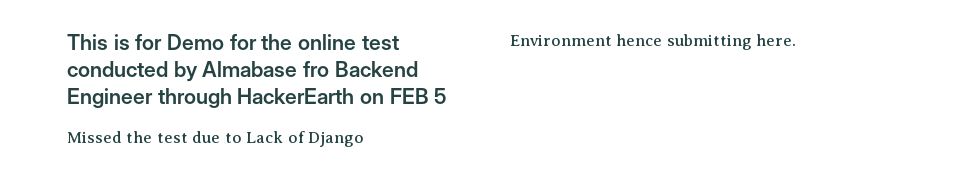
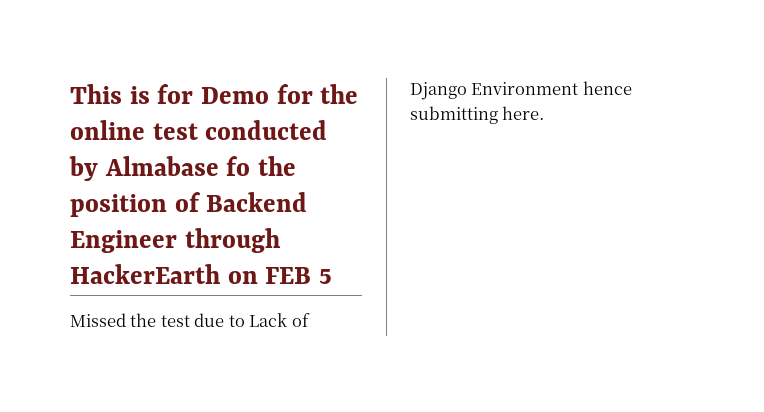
[303,61,330,77] fro -> [226,156,297,176] [70,192,201,217] fo the position of

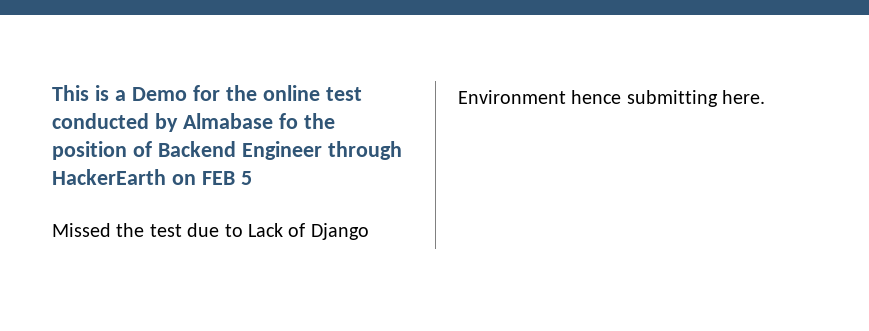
[157,84,194,104] for -> [114,90,126,101] a

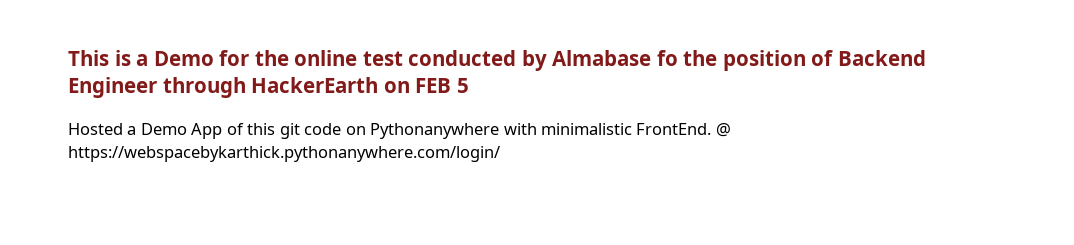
[52,223,369,240] [458,90,766,107] Missed the test due to Lack of Django Environment hence submitting here. -> [68,123,731,139] [68,146,500,162] Hosted a Demo App of this git code on Pythonanywhere with minimalistic FrontEnd. @ https://webspacebykarthick.pythonanywhere.com/login/

